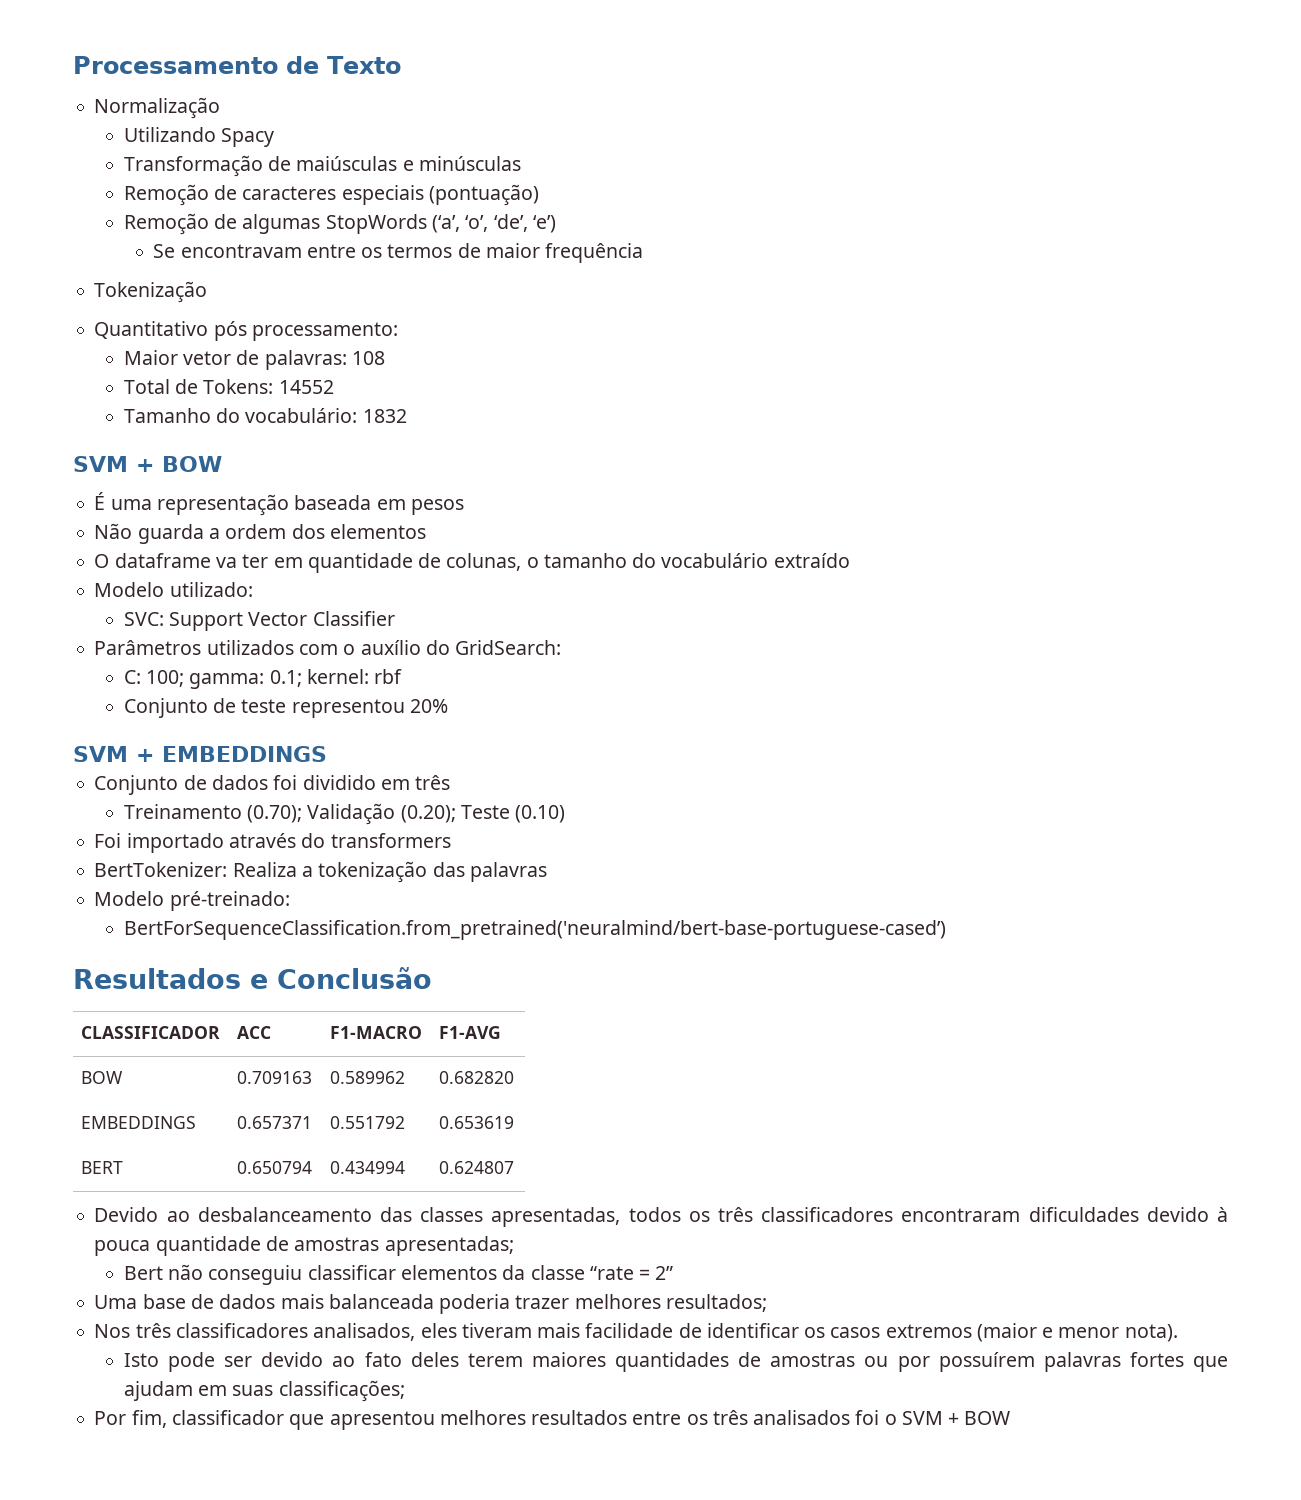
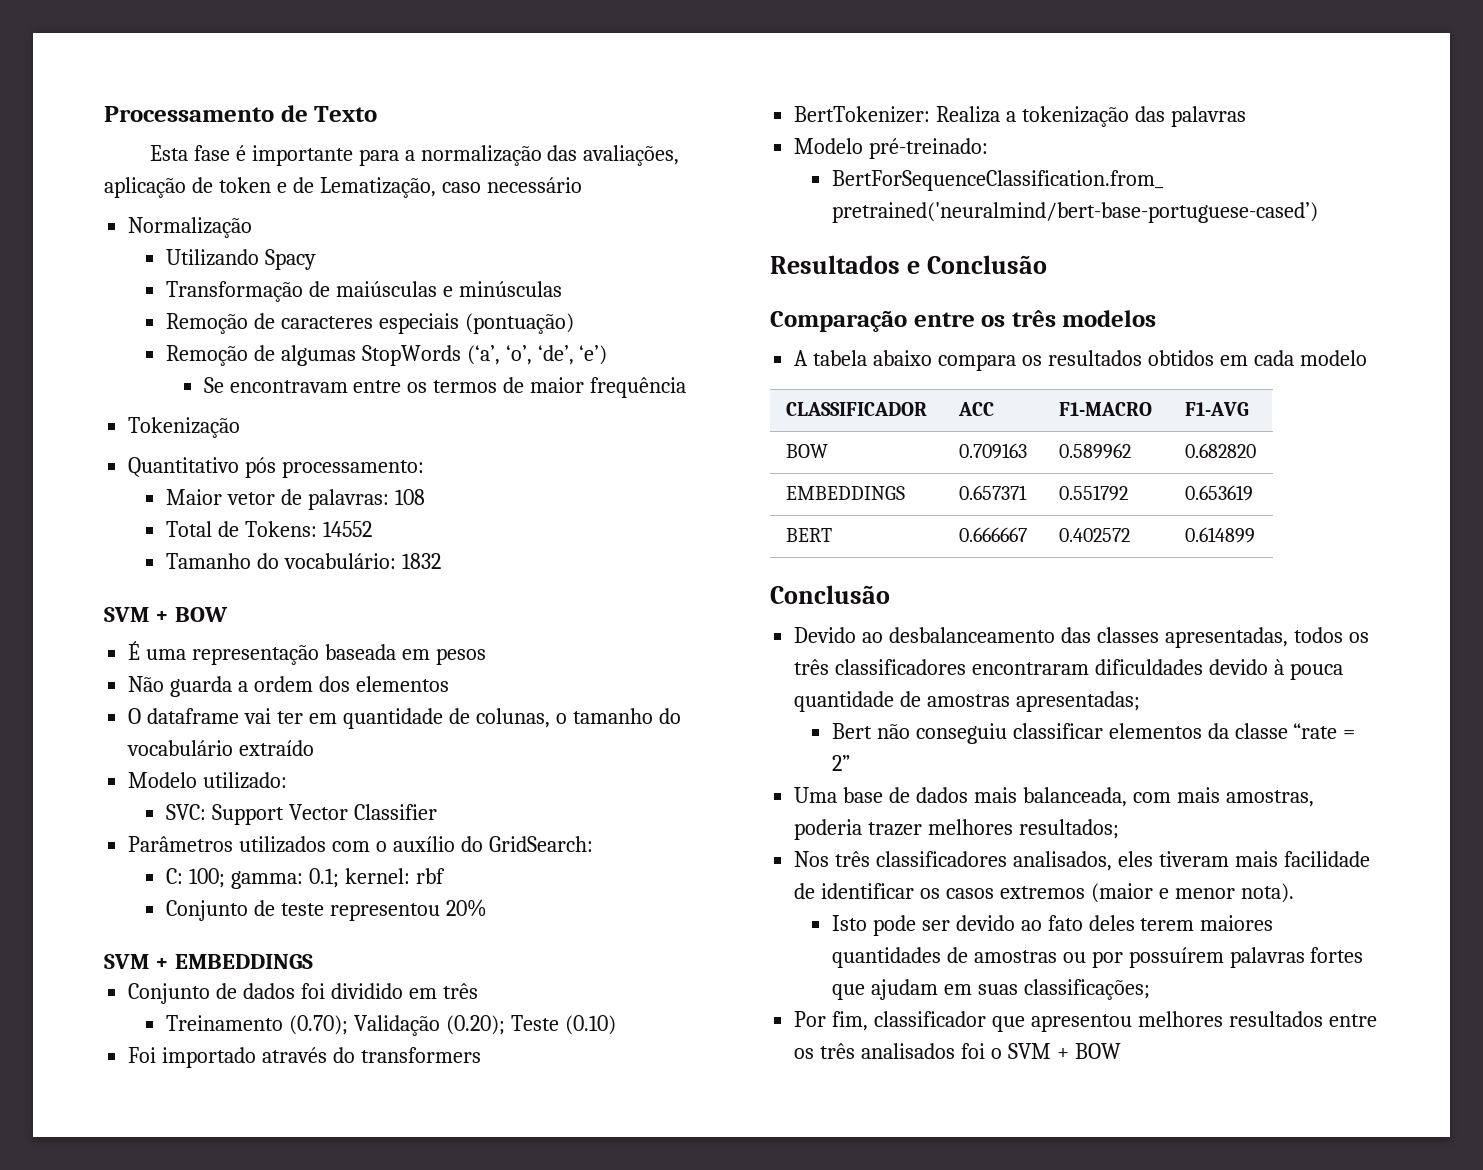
(401, 65) none -> [149,145,680,166] [104,177,582,198] // Esta fase é importante para a normalização das avaliações, aplicação de token e de Lematização, caso necessário
[215,557,237,568] va -> [244,708,272,724] vai
(432, 978) none -> [770,310,1157,332] [794,350,1367,371] // Comparação entre os três modelos // A tabela abaixo compara os resultados obtidos em cada modelo
[237,1161,313,1174] [330,1161,406,1174] [439,1161,515,1174] 0.650794 | 0.434994 | 0.624807 -> [958,527,1027,542] [1058,528,1130,542] [1184,527,1255,543] [770,585,890,604] 0.666667 | 0.402572 | 0.614899 // Conclusão
[328,1294,434,1309] balanceada -> [1022,787,1314,807] balanceada, com mais amostras,

